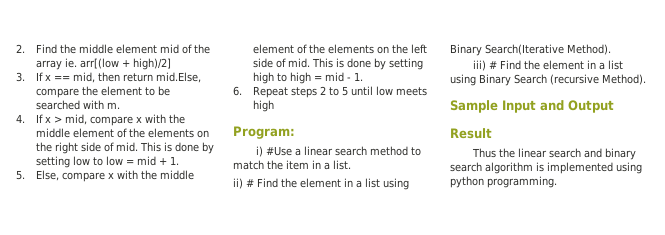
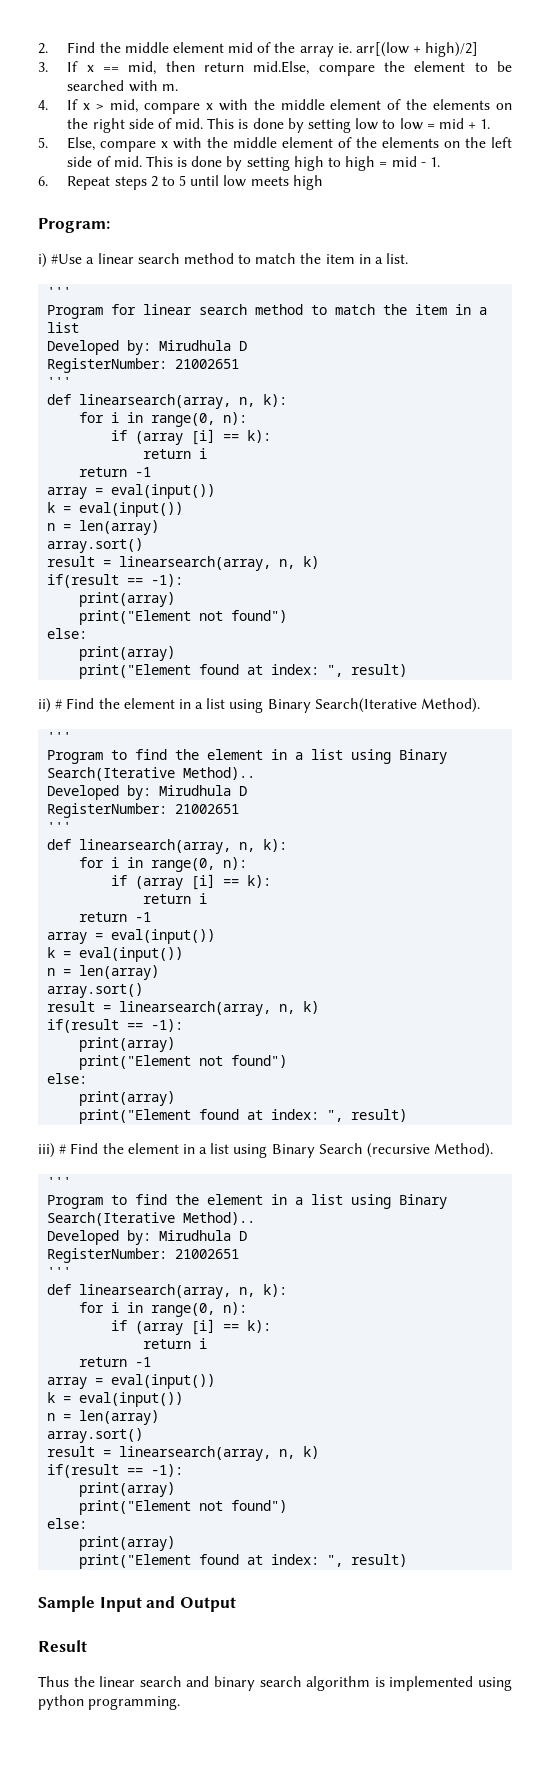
(351, 165) none -> [47,287,72,297] [47,304,488,319] [47,322,80,333] [47,340,248,355] [47,358,240,373] [47,377,72,387] [47,394,288,409] [79,412,248,427] [111,429,272,445] [143,448,208,459] [79,467,152,477] [47,484,216,499] [47,502,184,517] [47,520,160,535] [47,538,144,553] [47,556,320,571] [47,574,184,588] [79,592,176,607] [79,610,288,625] [47,628,88,639] [79,646,176,661] [79,664,408,679] // ''' // Program for linear search method to match the item in a list // Developed by: Mirudhula D // RegisterNumber: 21002651 // ''' // def linearsearch(array, n, k): // for i in range(0, n): // if (array [i] == k): // return i // return -1 // array = eval(input()) // k = eval(input()) // n = len(array) // array.sort() // result = linearsearch(array, n, k) // if(result == -1): // print(array) // print("Element not found") // else: // print(array) // print("Element found at index: ", result)
(611, 49) none -> [47,732,72,742] [47,749,448,764] [47,767,256,781] [47,785,248,800] [47,803,240,818] [47,822,72,832] [47,839,288,854] [79,857,248,872] [111,874,272,890] [143,893,208,904] [79,912,152,922] [47,929,216,944] [47,947,184,962] [47,965,160,980] [47,983,144,998] [47,1001,320,1016] [47,1019,184,1033] [79,1037,176,1052] [79,1055,288,1070] [47,1073,88,1084] [79,1091,176,1106] [79,1109,408,1124] // ''' // Program to find the element in a list using Binary Search(Iterative Method).. // Developed by: Mirudhula D // RegisterNumber: 21002651 // ''' // def linearsearch(array, n, k): // for i in range(0, n): // if (array [i] == k): // return i // return -1 // array = eval(input()) // k = eval(input()) // n = len(array) // array.sort() // result = linearsearch(array, n, k) // if(result == -1): // print(array) // print("Element not found") // else: // print(array) // print("Element found at index: ", result)
(646, 79) none -> [47,1177,72,1187] [47,1194,448,1209] [47,1212,256,1226] [47,1230,248,1245] [47,1248,240,1263] [47,1267,72,1277] [47,1284,288,1299] [79,1302,248,1317] [111,1319,272,1335] [143,1338,208,1349] [79,1357,152,1367] [47,1374,216,1389] [47,1392,184,1407] [47,1410,160,1425] [47,1428,144,1443] [47,1446,320,1461] [47,1464,184,1478] [79,1482,176,1497] [79,1500,288,1515] [47,1518,88,1529] [79,1536,176,1551] [79,1554,408,1569] // ''' // Program to find the element in a list using Binary Search(Iterative Method).. // Developed by: Mirudhula D // RegisterNumber: 21002651 // ''' // def linearsearch(array, n, k): // for i in range(0, n): // if (array [i] == k): // return i // return -1 // array = eval(input()) // k = eval(input()) // n = len(array) // array.sort() // result = linearsearch(array, n, k) // if(result == -1): // print(array) // print("Element not found") // else: // print(array) // print("Element found at index: ", result)

